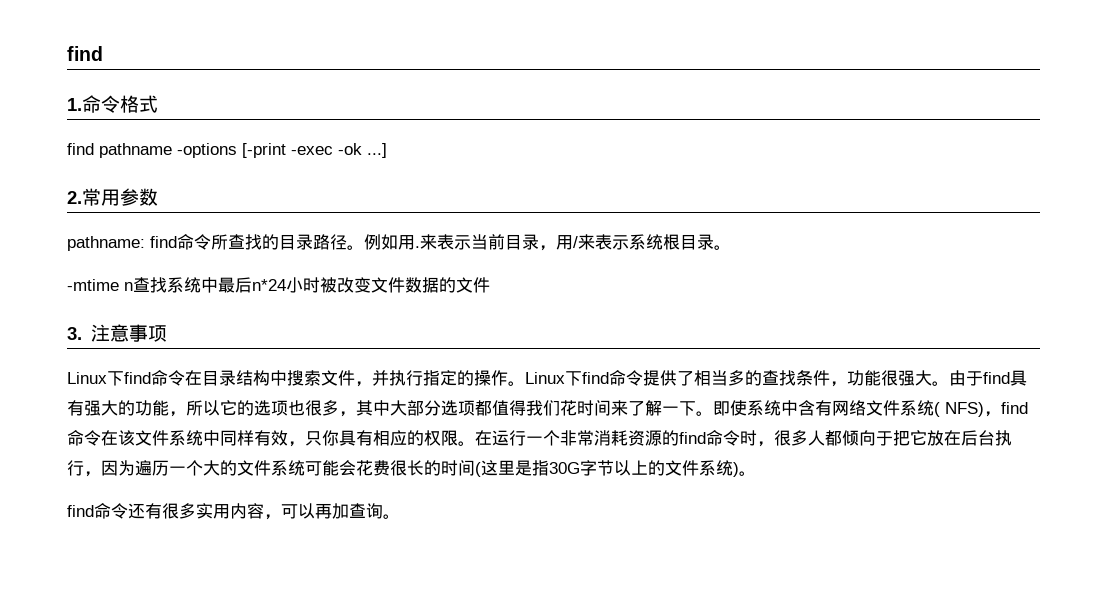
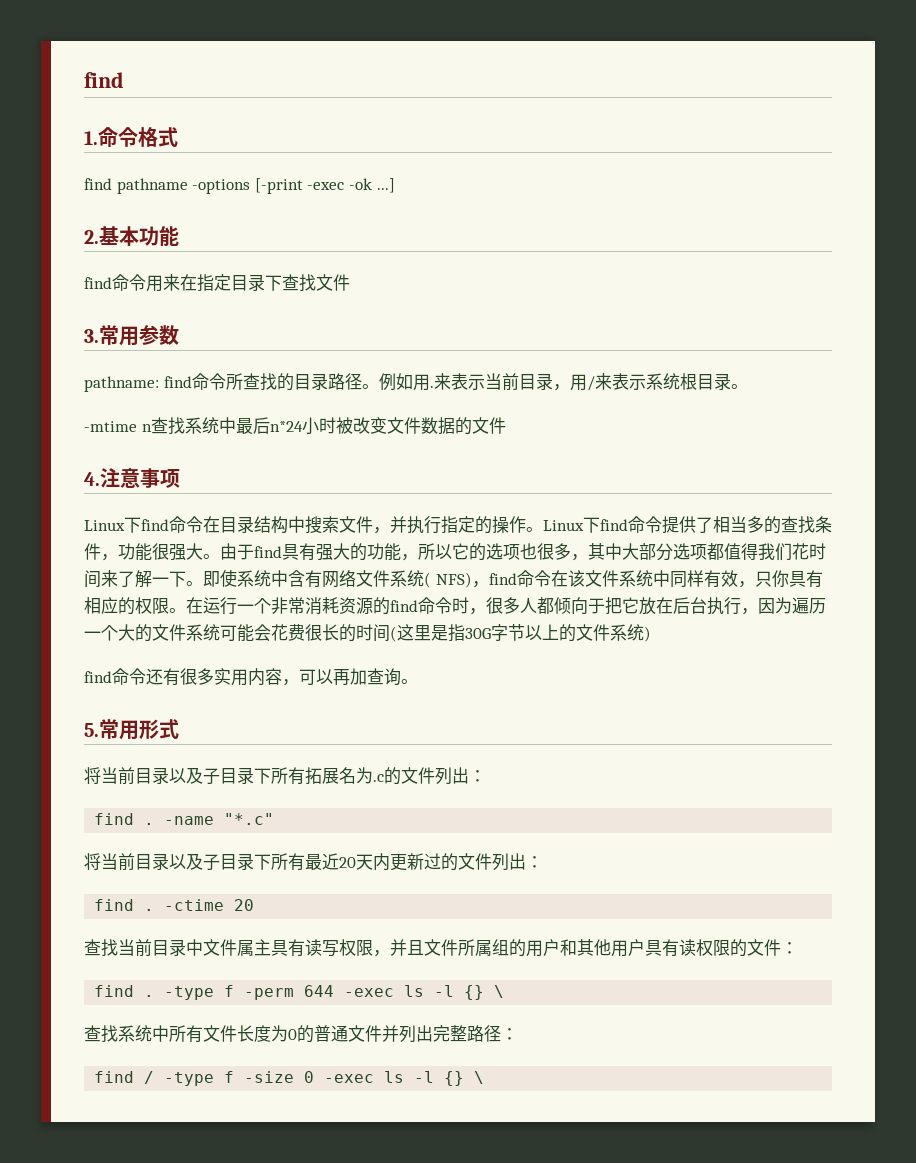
(82, 197) none -> [99,226,179,246] [84,274,350,292] [84,329,99,343] 基本功能 // find命令用来在指定目录下查找文件 // 3.
[67,327,82,340] 3. -> [84,472,100,486] 4.
[739,471,756,476] 。 -> (651, 634) none
(400, 516) none -> [84,719,179,740] [84,767,486,785] [94,813,275,825] [84,853,543,871] [94,899,255,911] [84,939,798,957] [94,985,505,1000] [84,1025,518,1043] [94,1071,485,1086] // 5.常用形式 // 将当前目录以及子目录下所有拓展名为.c的文件列出： // find . -name "*.c" // 将当前目录以及子目录下所有最近20天内更新过的文件列出： // find . -ctime 20 // 查找当前目录中文件属主具有读写权限，并且文件所属组的用户和其他用户具有读权限的文件： // find . -type f -perm 644 -exec ls -l {} \ // 查找系统中所有文件长度为0的普通文件并列出完整路径： // find / -type f -size 0 -exec ls -l {} \

